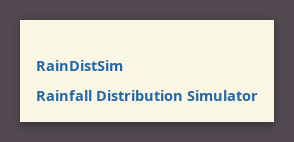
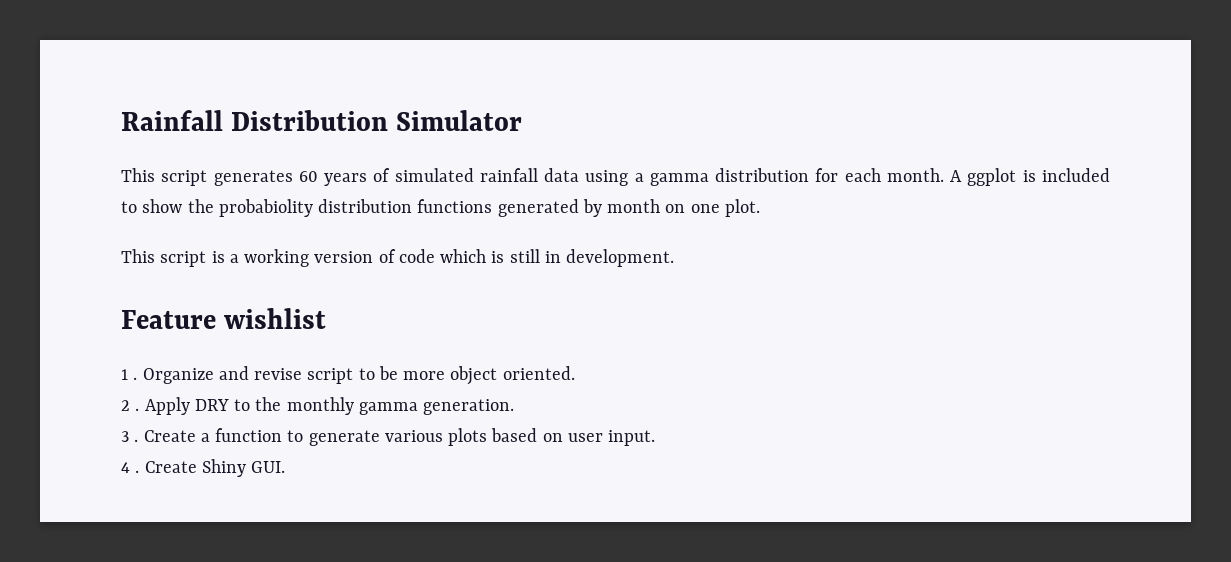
[36,60,123,71] RainDistSim // -> (121, 120) none
(258, 95) none -> [121,168,1111,186] [121,199,760,217] [121,249,675,267] [121,308,327,329] [121,366,575,385] [121,397,515,415] [121,428,656,446] [121,459,286,477] // This script generates 60 years of simulated rainfall data using a gamma distribution for each month. A ggplot is included to show the probabiolity distribution functions generated by month on one plot. // This script is a working version of code which is still in development. // Feature wishlist // 1 . Organize and revise script to be more object oriented. // 2 . Apply DRY to the monthly gamma generation. // 3 . Create a function to generate various plots based on user input. // 4 . Create Shiny GUI.

